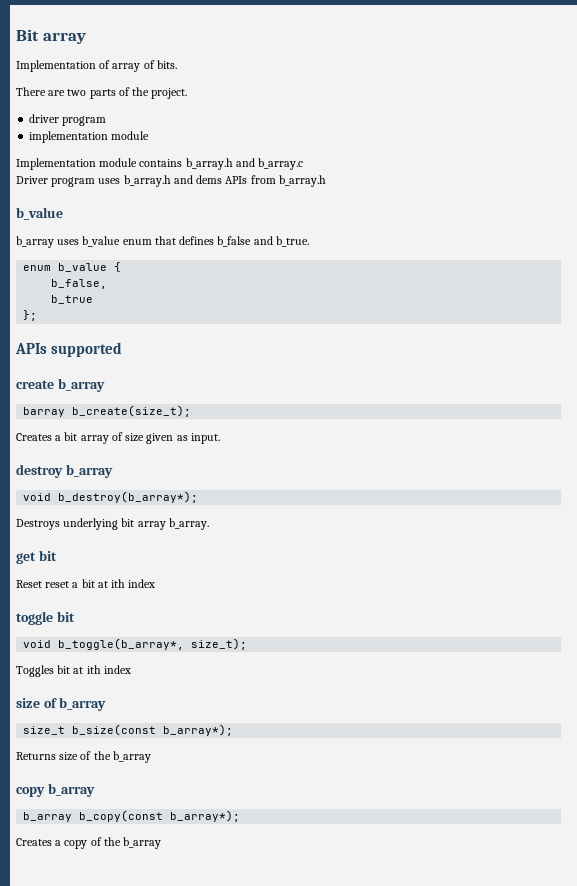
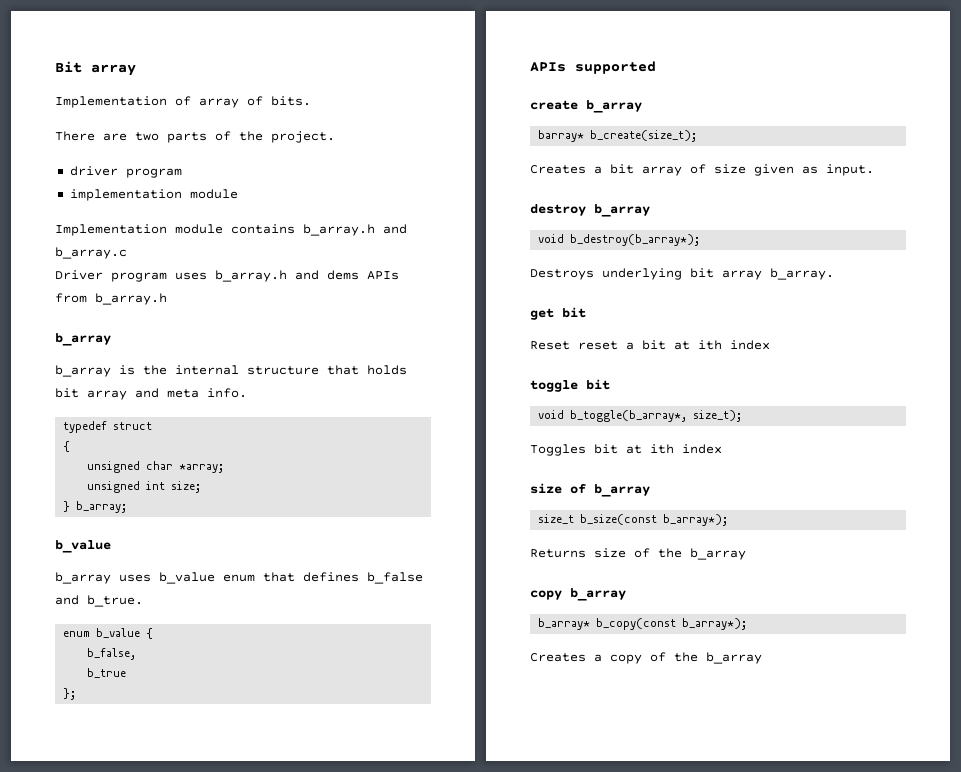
(326, 181) none -> [55,333,111,346] [55,365,407,377] [55,388,247,400] [63,421,153,433] [63,441,71,452] [87,461,225,473] [87,481,202,493] [63,501,128,513] // b_array // b_array is the internal structure that holds bit array and meta info. // typedef struct // { // unsigned char *array; // unsigned int size; // } b_array;
[23,407,66,417] barray -> [538,130,585,142] barray*
[23,812,73,822] b_array -> [538,618,591,630] b_array*

